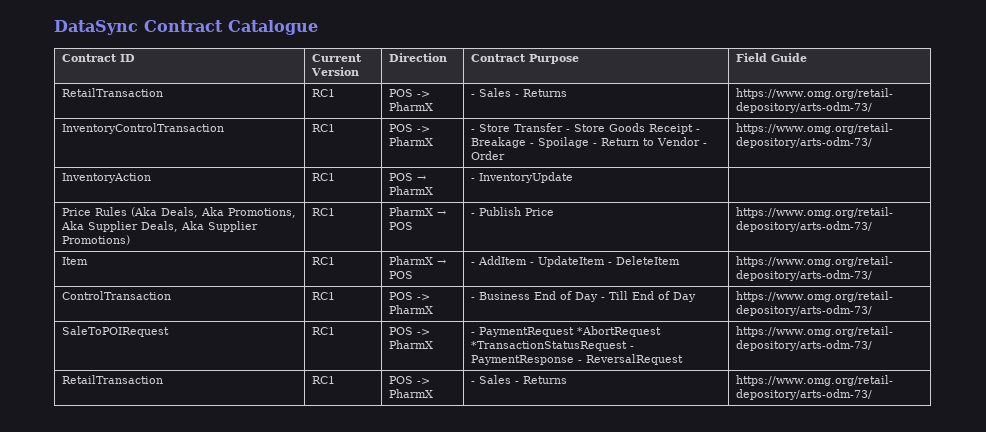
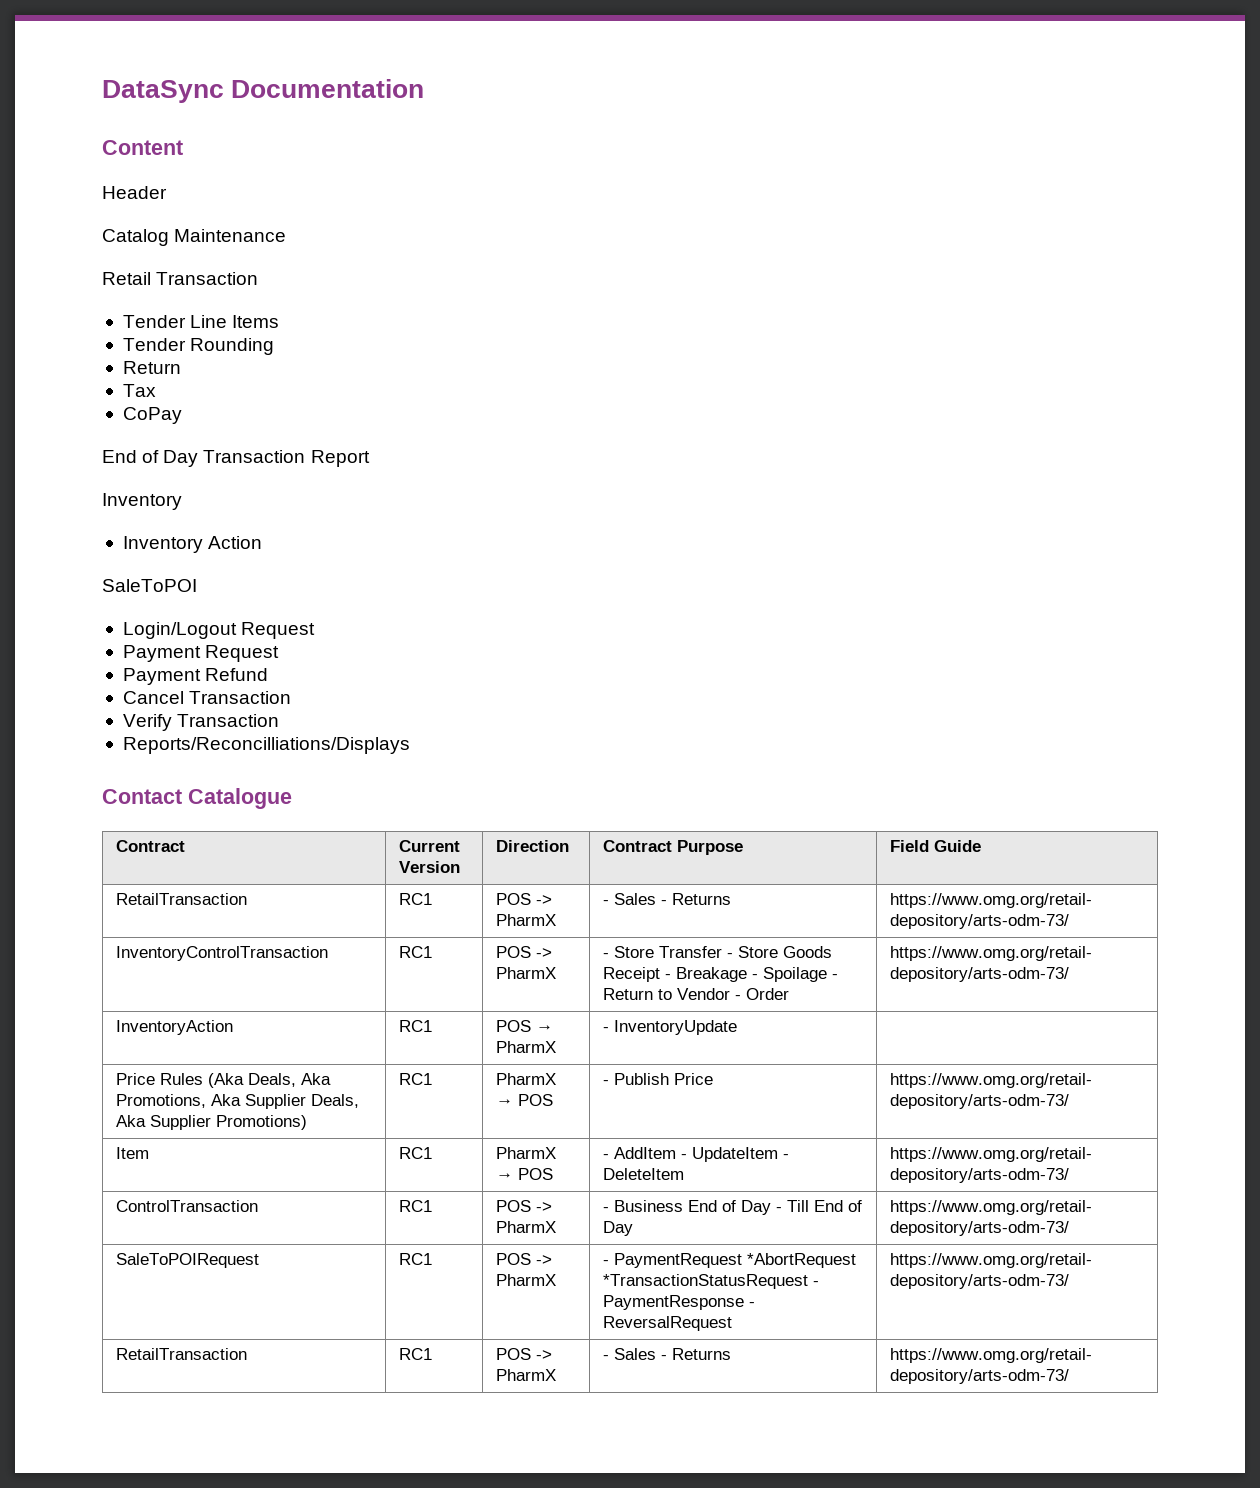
[144,20,223,32] Contract -> [231,79,425,98] [102,140,183,155] [102,186,167,199] [102,229,287,246] [102,272,259,285] [122,315,280,328] [122,338,275,355] [122,361,181,374] [122,384,156,397] [122,407,182,424] [102,450,370,467] [102,493,182,510] [122,536,263,553] [102,579,197,592] [122,622,316,639] [122,645,280,662] [122,668,269,685] [122,691,292,704] [122,714,280,731] [122,737,410,754] [102,789,182,804] Documentation // Content // Header // Catalog Maintenance // Retail Transaction // Tender Line Items // Tender Rounding // Return // Tax // CoPay // End of Day Transaction Report // Inventory // Inventory Action // SaleToPOI // Login/Logout Request // Payment Request // Payment Refund // Cancel Transaction // Verify Transaction // Reports/Reconcilliations/Displays // Contact
[119,54,135,62] ID -> (186, 846) none

